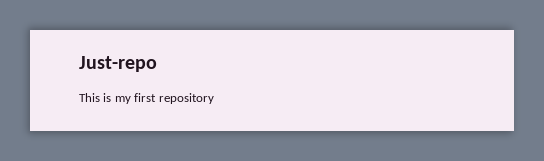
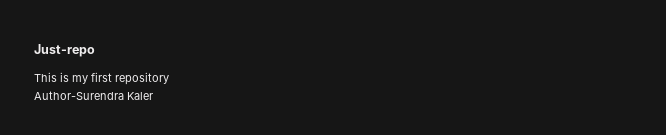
(214, 98) none -> [34,91,153,100] // Author-Surendra Kaler

